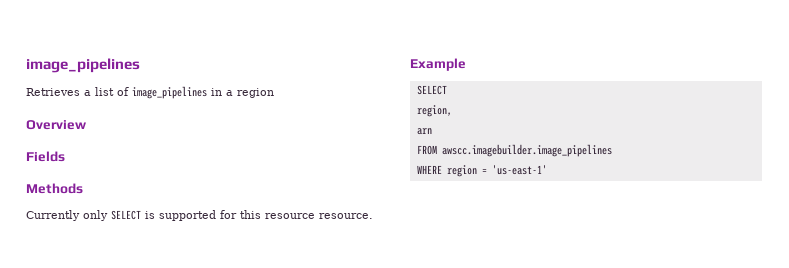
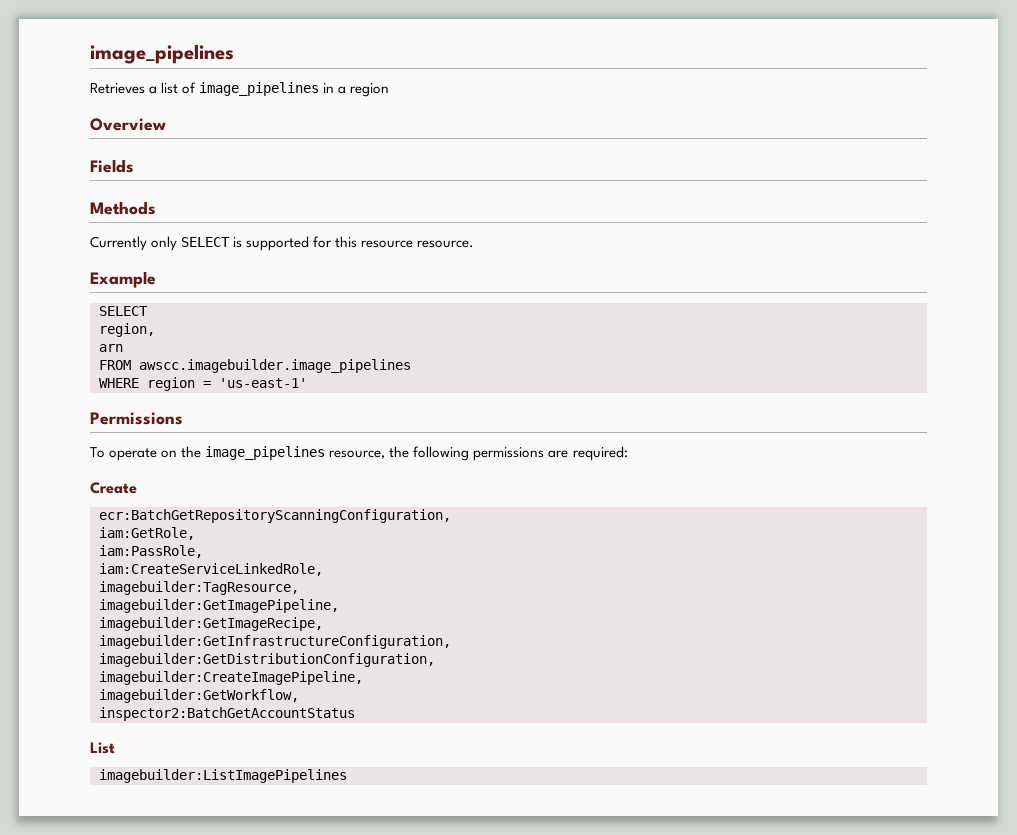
(547, 170) none -> [90,412,183,425] [90,446,628,461] [90,482,137,494] [99,509,451,523] [99,527,195,540] [99,545,203,558] [99,563,323,576] [99,581,299,595] [99,599,339,613] [99,617,323,631] [99,635,451,649] [99,653,435,667] [99,671,363,685] [99,689,299,703] [99,707,355,721] [90,742,115,754] [99,769,347,783] // Permissions // To operate on the image_pipelines resource, the following permissions are required: // Create // ecr:BatchGetRepositoryScanningConfiguration, // iam:GetRole, // iam:PassRole, // iam:CreateServiceLinkedRole, // imagebuilder:TagResource, // imagebuilder:GetImagePipeline, // imagebuilder:GetImageRecipe, // imagebuilder:GetInfrastructureConfiguration, // imagebuilder:GetDistributionConfiguration, // imagebuilder:CreateImagePipeline, // imagebuilder:GetWorkflow, // inspector2:BatchGetAccountStatus // List // imagebuilder:ListImagePipelines

